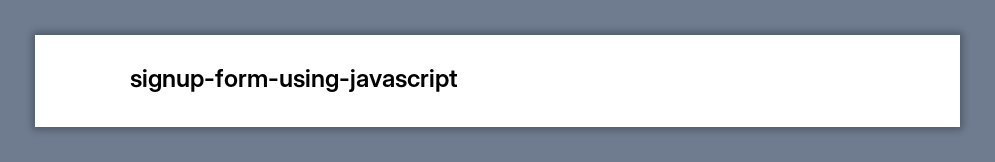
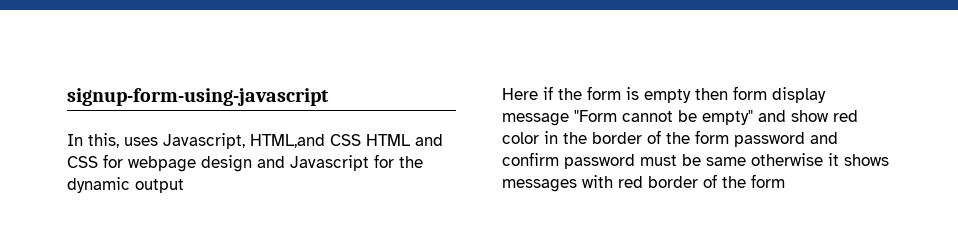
(458, 80) none -> [67,133,443,149] [67,154,423,172] [67,177,184,193] [502,86,826,103] [502,110,858,126] [502,130,838,147] [502,152,889,169] [502,174,785,192] // In this, uses Javascript, HTML,and CSS HTML and CSS for webpage design and Javascript for the dynamic output // Here if the form is empty then form display message "Form cannot be empty" and show red color in the border of the form password and confirm password must be same otherwise it shows messages with red border of the form

